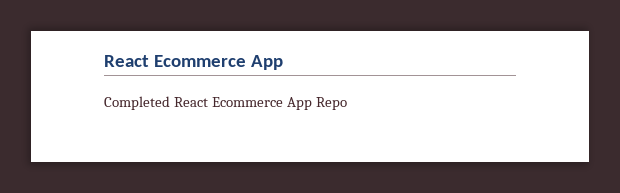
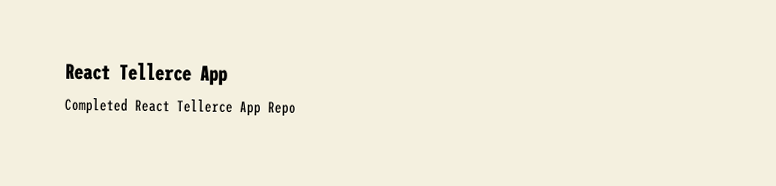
[104,55,247,67] React Ecommerce -> [65,62,192,82] React Tellerce
[211,97,283,107] Ecommerce -> [176,99,233,113] Tellerce

